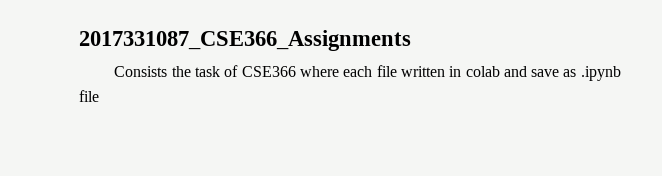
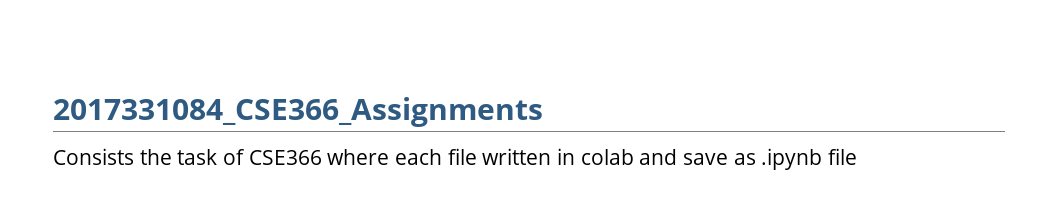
[79,30,411,51] 2017331087_CSE366_Assignments -> [53,97,543,127] 2017331084_CSE366_Assignments

